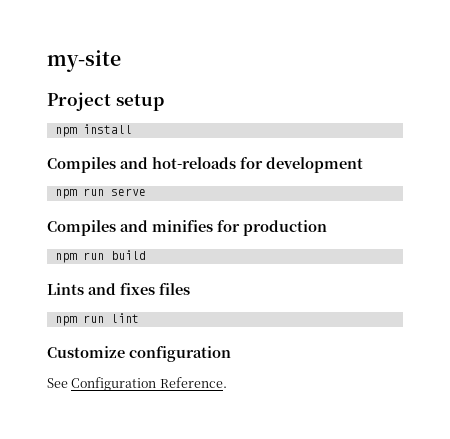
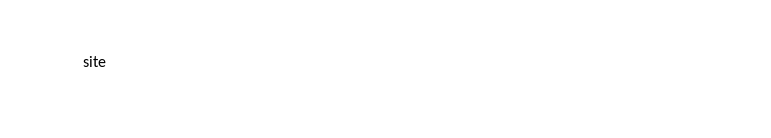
[47,50,121,72] [47,92,164,111] [54,124,132,137] [47,157,363,173] [54,188,146,199] [47,220,327,236] [54,250,146,263] [47,283,190,295] [54,313,139,326] [47,346,231,362] [47,377,227,391] my-site // Project setup // npm install // Compiles and hot-reloads for development // npm run serve // Compiles and minifies for production // npm run build // Lints and fixes files // npm run lint // Customize configuration // See Configuration Reference. -> [83,56,106,67] site

